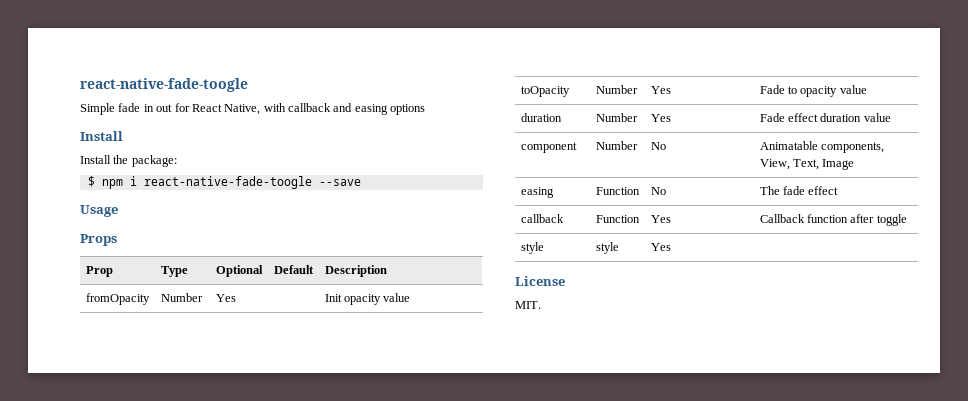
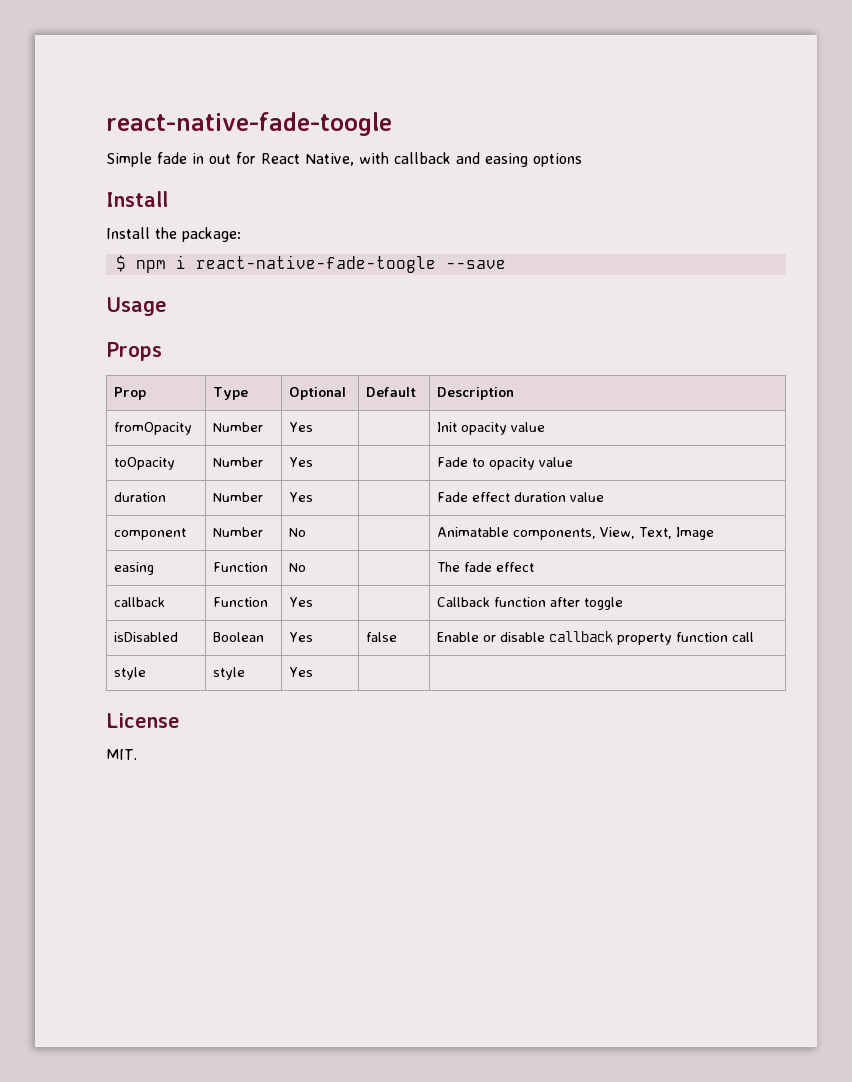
(907, 220) none -> [114,632,179,642] [213,632,265,642] [289,632,314,642] [366,632,398,642] [437,631,755,645] // isDisabled | Boolean | Yes | false | Enable or disable callback property function call

